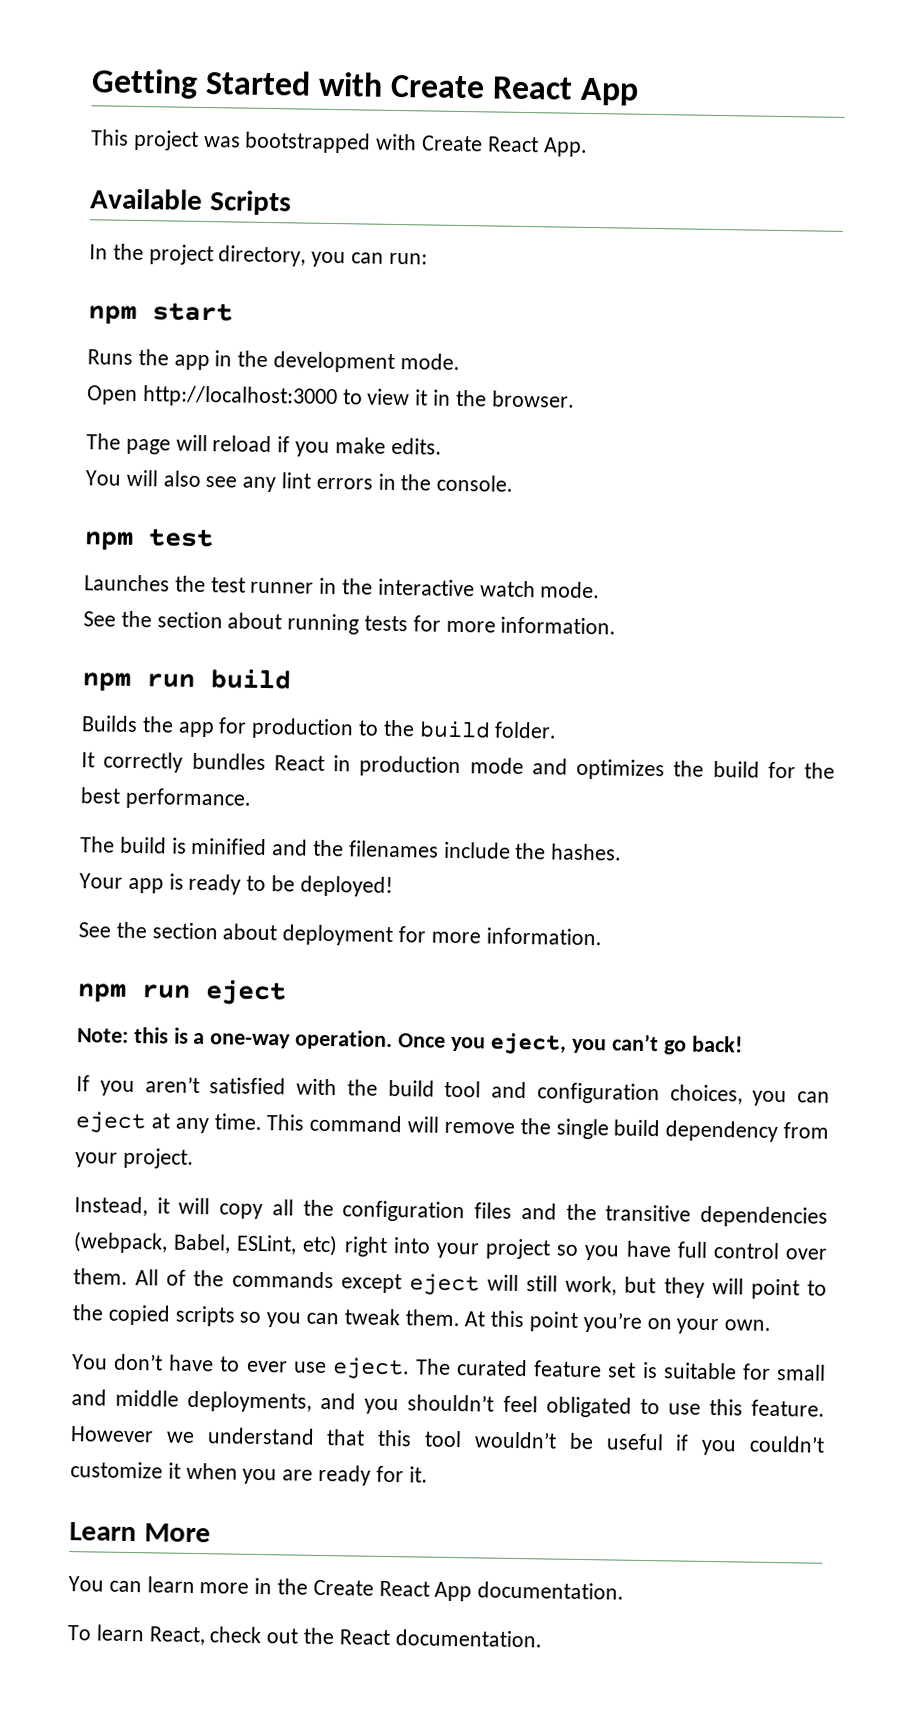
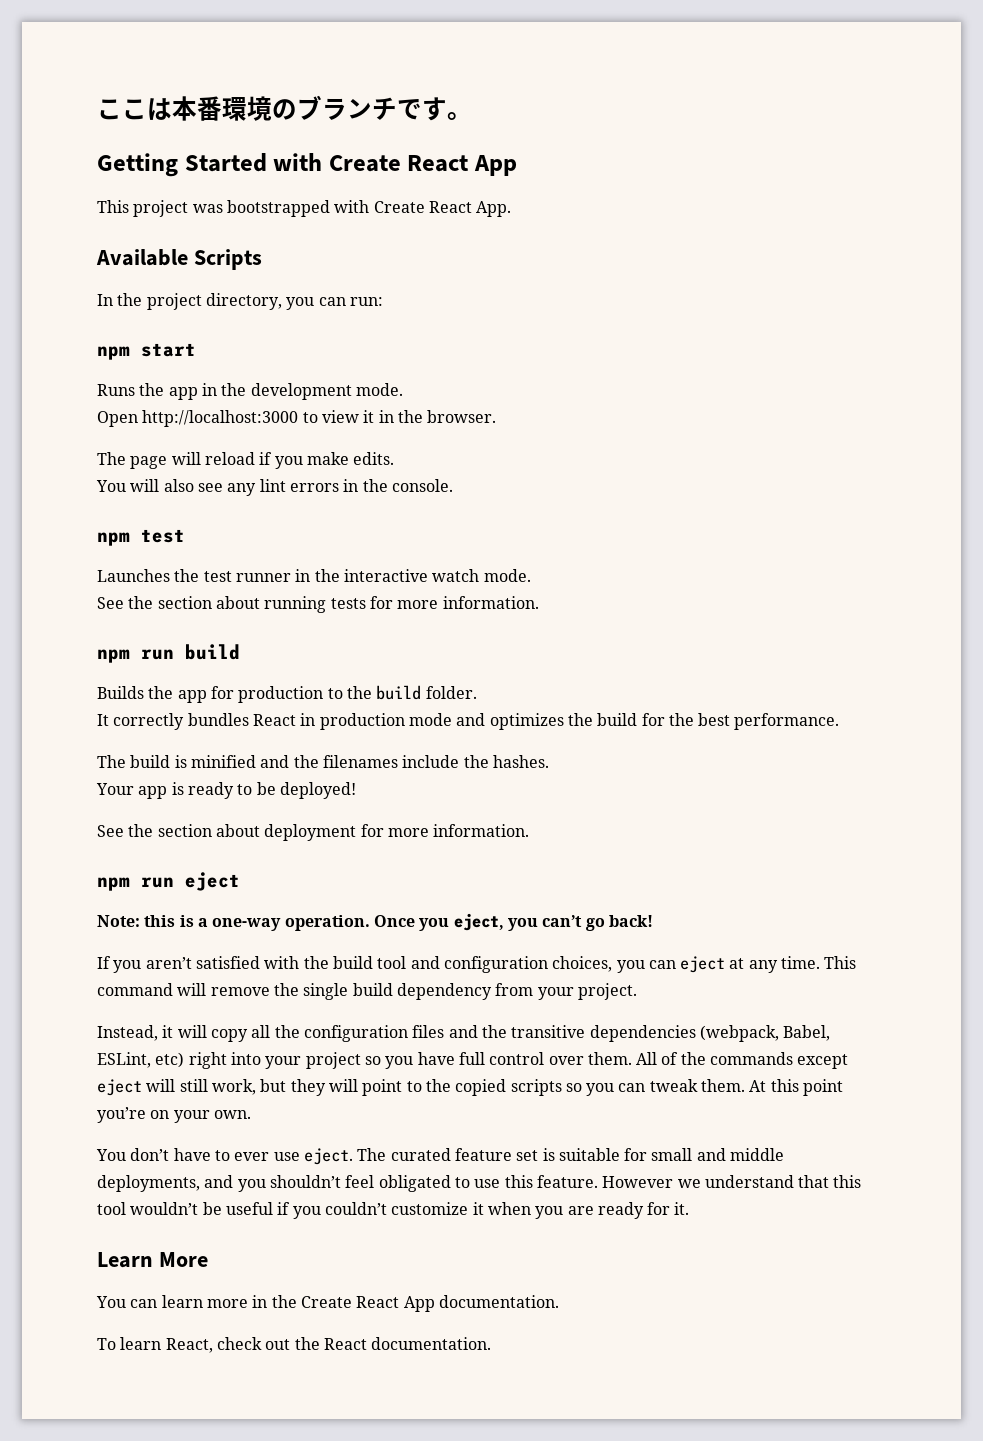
(91, 83) none -> [97,95,472,121] ここは本番環境のブランチです。 //

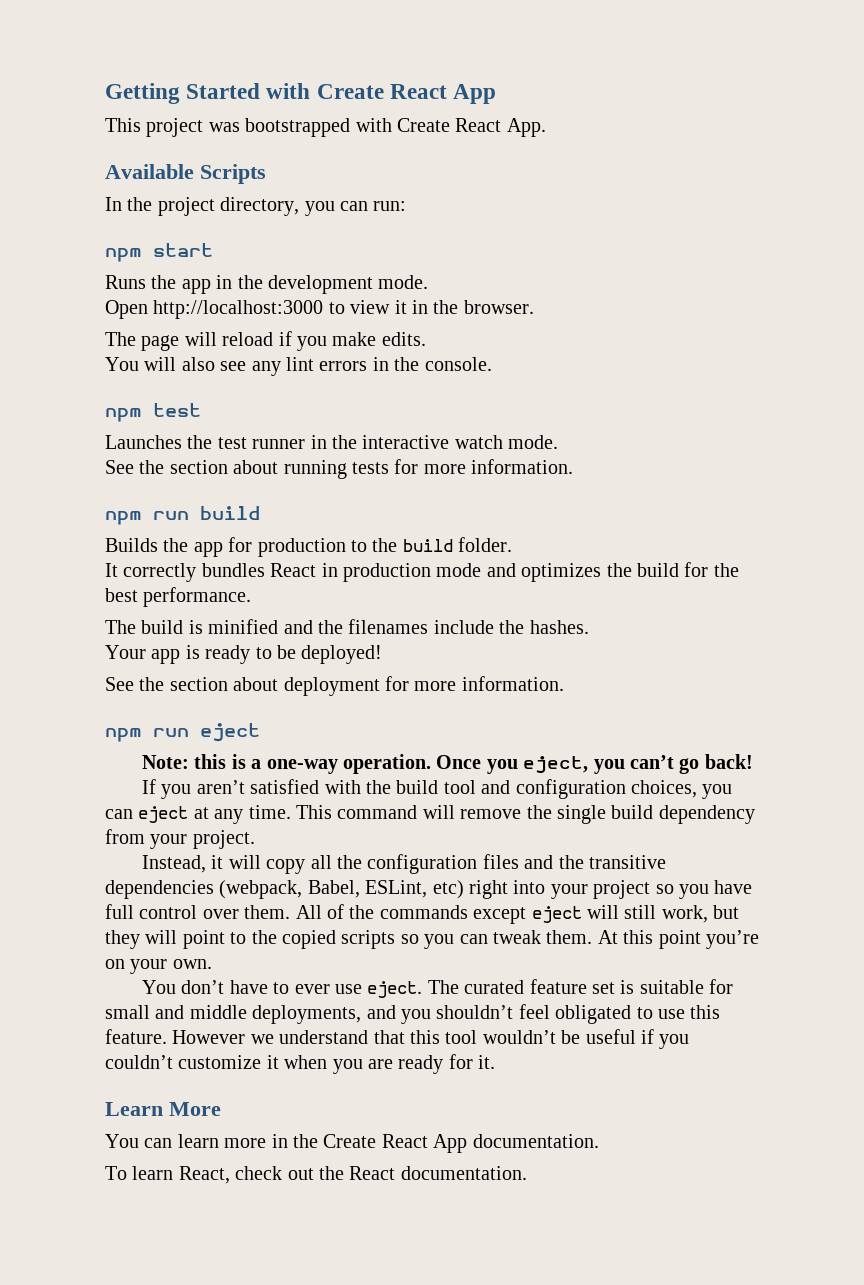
[97,95,472,121] ここは本番環境のブランチです。 // -> (105, 93) none

